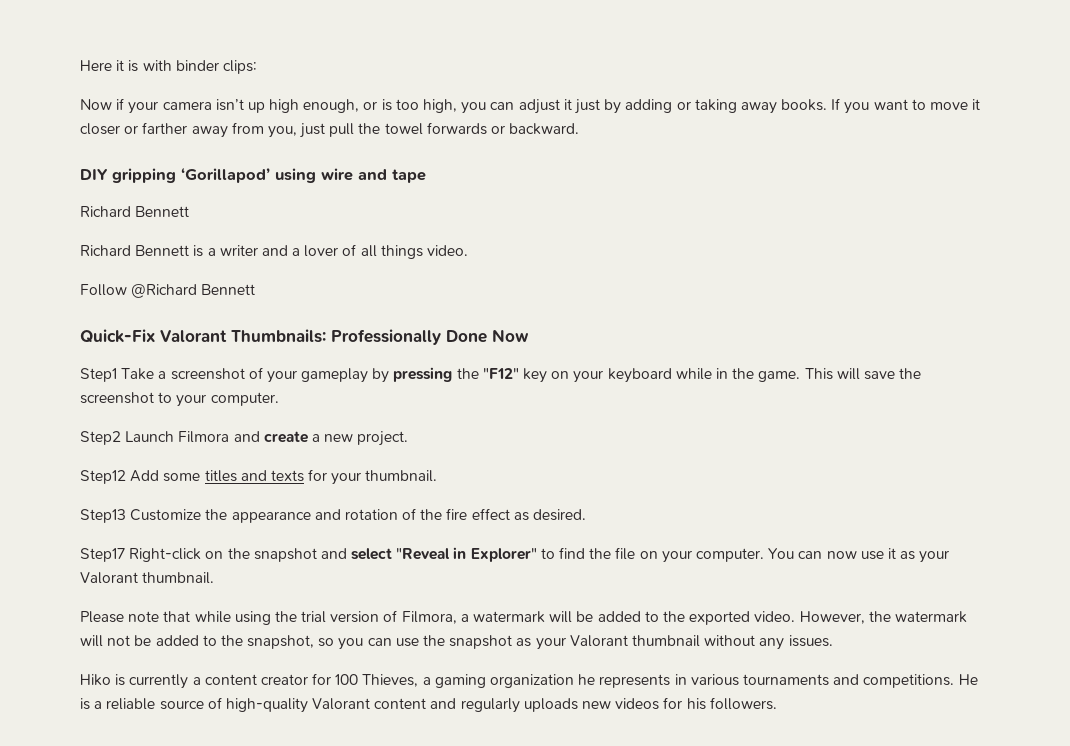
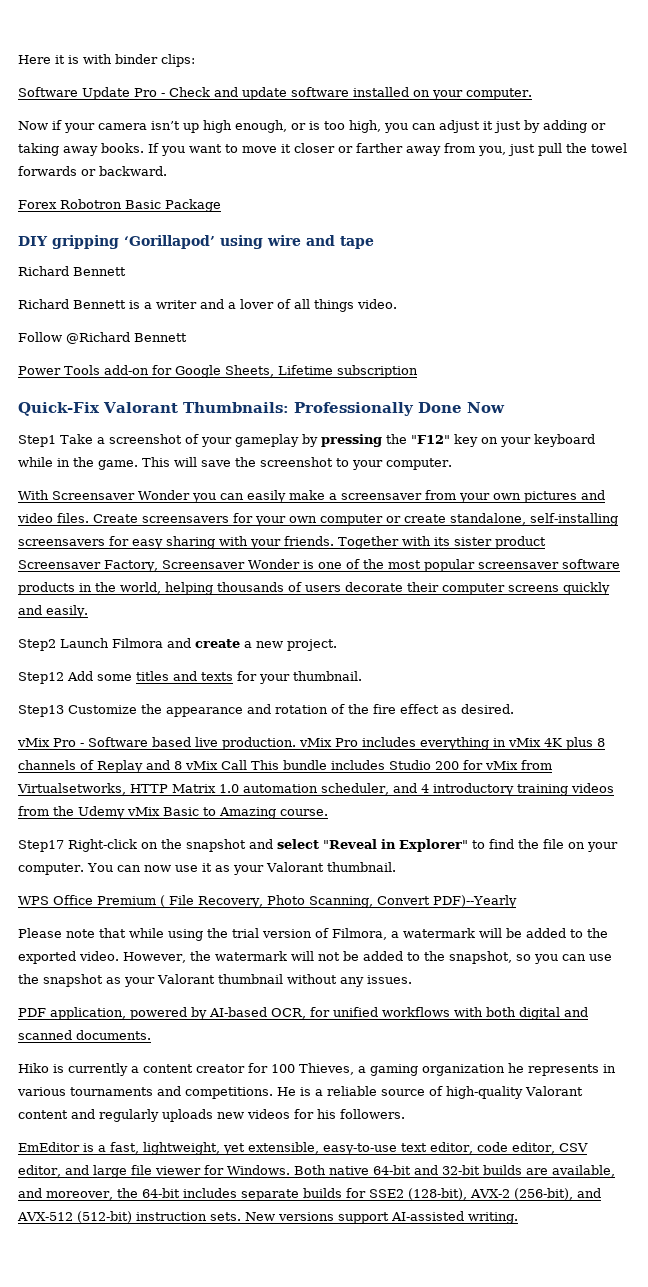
(257, 67) none -> [18,87,532,100] // Software Update Pro - Check and update software installed on your computer.
(580, 129) none -> [18,199,221,212] // Forex Robotron Basic Package
(256, 289) none -> [18,365,418,378] // Power Tools add-on for Google Sheets, Lifetime subscription
(279, 399) none -> [18,490,605,503] [17,513,618,526] [18,536,546,549] [18,559,620,572] [18,582,610,595] [18,605,88,618] // With Screensaver Wonder you can easily make a screensaver from your own pictures and video files. Create screensavers for your own computer or create standalone, self-installing screensavers for easy sharing with your friends. Together with its sister product Screensaver Factory, Screensaver Wonder is one of the most popular screensaver software products in the world, helping thousands of users decorate their computer screens quickly and easily.
(587, 515) none -> [17,737,605,750] [18,760,552,773] [17,783,614,796] [18,806,328,819] // vMix Pro - Software based live production. vMix Pro includes everything in vMix 4K plus 8 channels of Replay and 8 vMix Call This bundle includes Studio 200 for vMix from Virtualsetworks, HTTP Matrix 1.0 automation scheduler, and 4 introductory training videos from the Udemy vMix Basic to Amazing course.
(215, 578) none -> [18,895,517,908] // WPS Office Premium ( File Recovery, Photo Scanning, Convert PDF)--Yearly
(833, 641) none -> [18,1007,588,1020] [18,1030,151,1040] // PDF application, powered by AI-based OCR, for unified workflows with both digital and scanned documents.
(777, 703) none -> [18,1142,588,1155] [18,1165,615,1178] [18,1188,601,1201] [17,1211,518,1224] // EmEditor is a fast, lightweight, yet extensible, easy-to-use text editor, code editor, CSV editor, and large file viewer for Windows. Both native 64-bit and 32-bit builds are available, and moreover, the 64-bit includes separate builds for SSE2 (128-bit), AVX-2 (256-bit), and AVX-512 (512-bit) instruction sets. New versions support AI-assisted writing.

